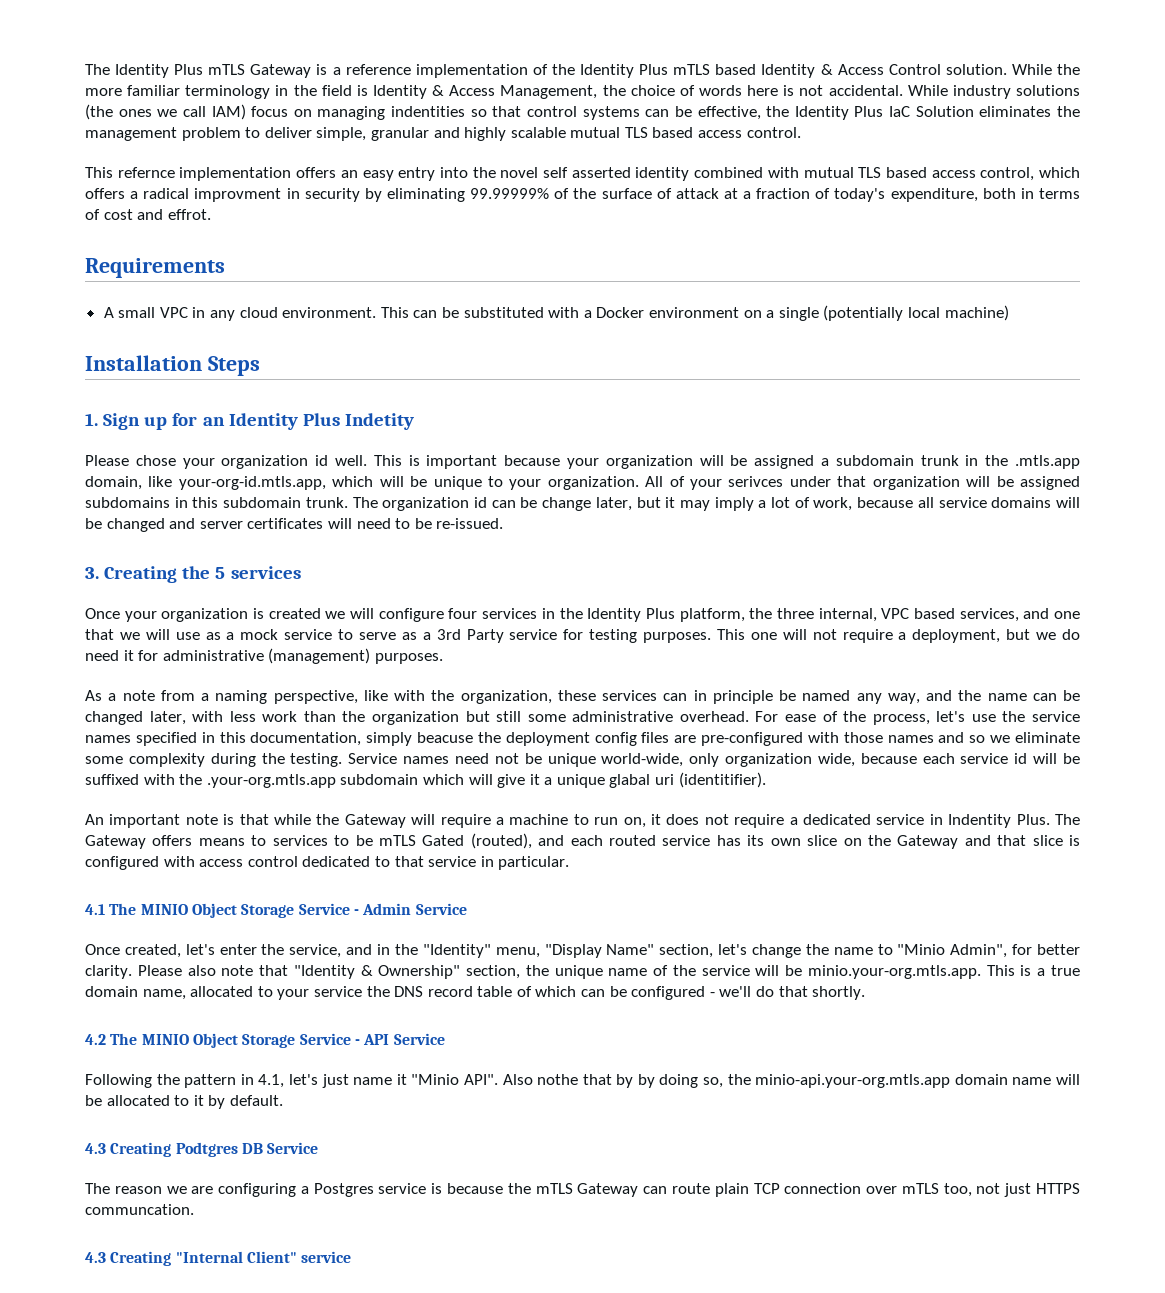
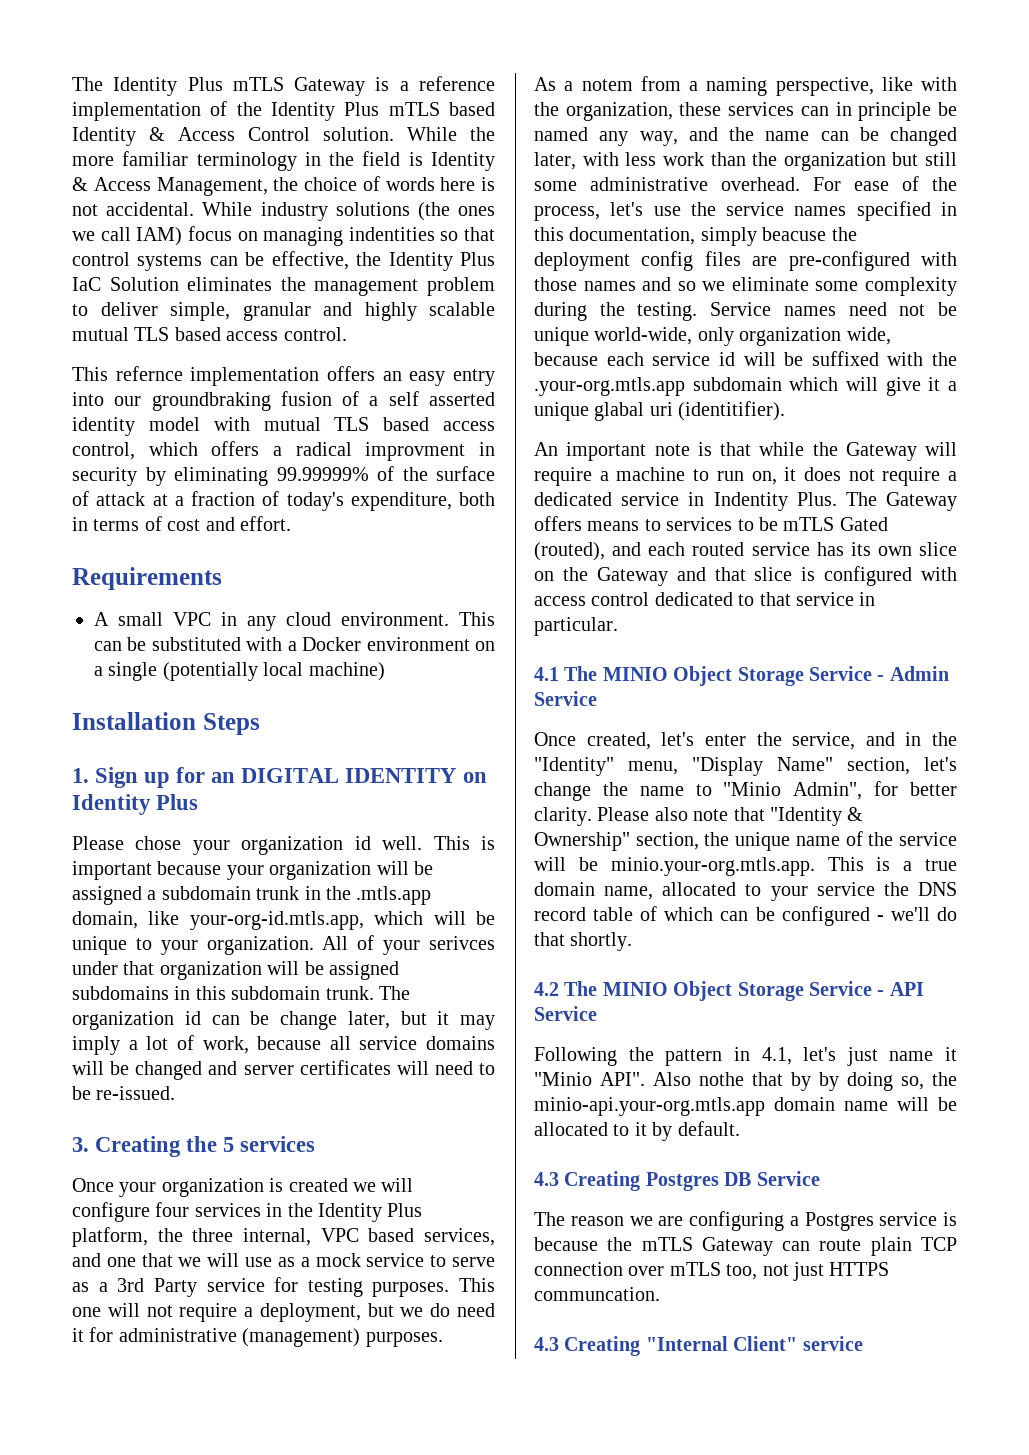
[472,167,539,178] the novel -> [114,391,379,411] our groundbraking fusion of a
[694,167,764,178] combined -> [148,417,200,431] model
[167,209,211,220] effrot. -> [240,516,291,531] effort.
[228,413,414,430] Identity Plus Indetity -> [241,768,487,783] [72,794,199,815] DIGITAL IDENTITY on Identity Plus
[122,690,155,701] note -> [581,79,633,91] notem
[175,1142,238,1157] Podtgres -> [645,1172,719,1191] Postgres

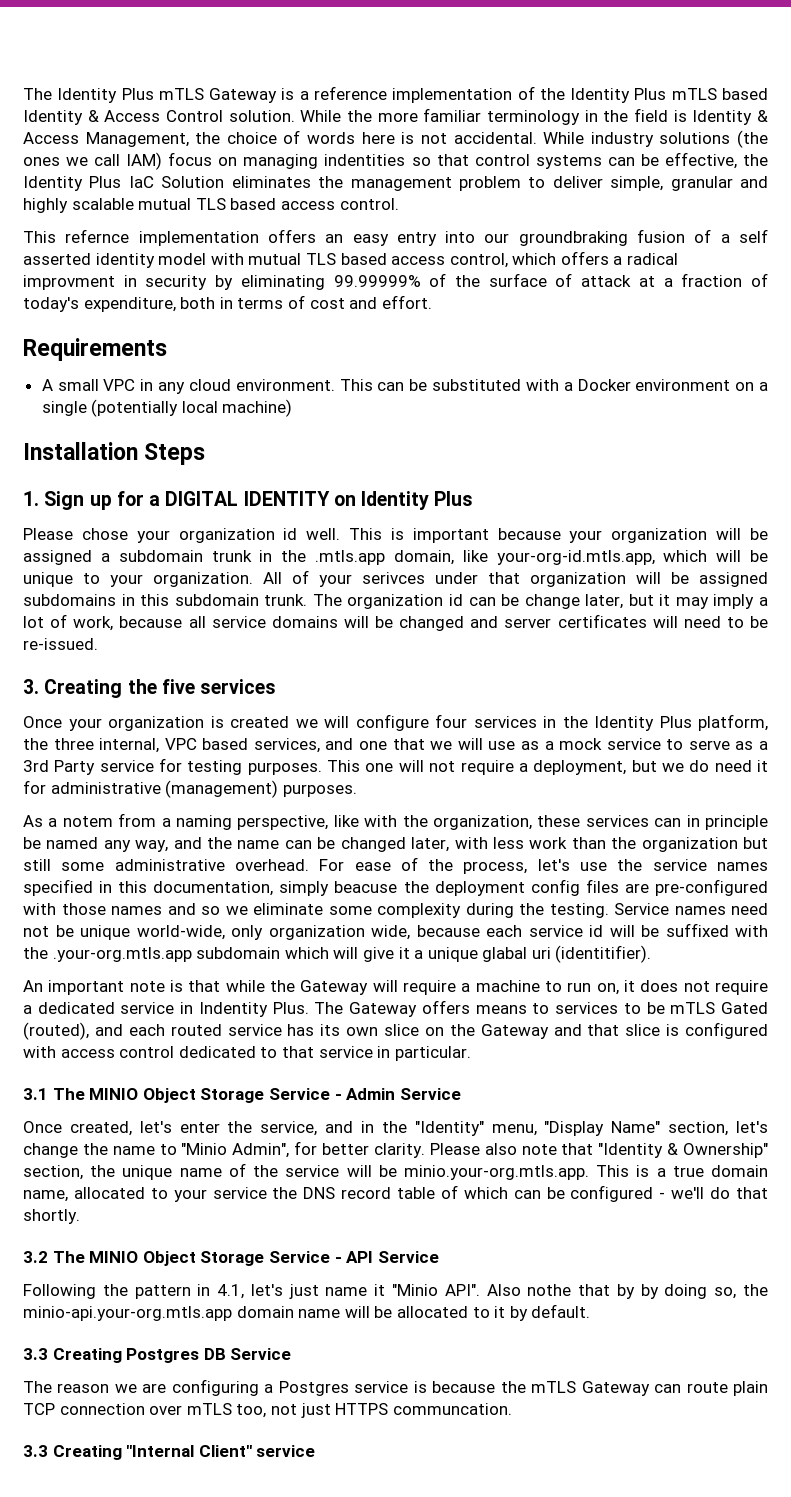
[211,772,236,783] an -> [149,495,161,506] a
[223,1137,235,1152] 5 -> [161,679,195,694] five
[534,667,559,681] 4.1 -> [23,1088,48,1100] 3.1
[534,982,559,996] 4.2 -> [23,1251,48,1263] 3.2
[534,1172,559,1186] 4.3 -> [23,1348,48,1360] 3.3
[534,1337,559,1351] 4.3 -> [23,1445,48,1457] 3.3

